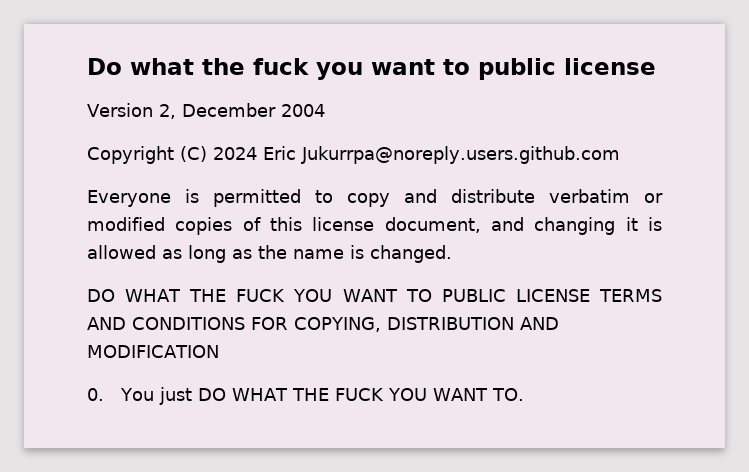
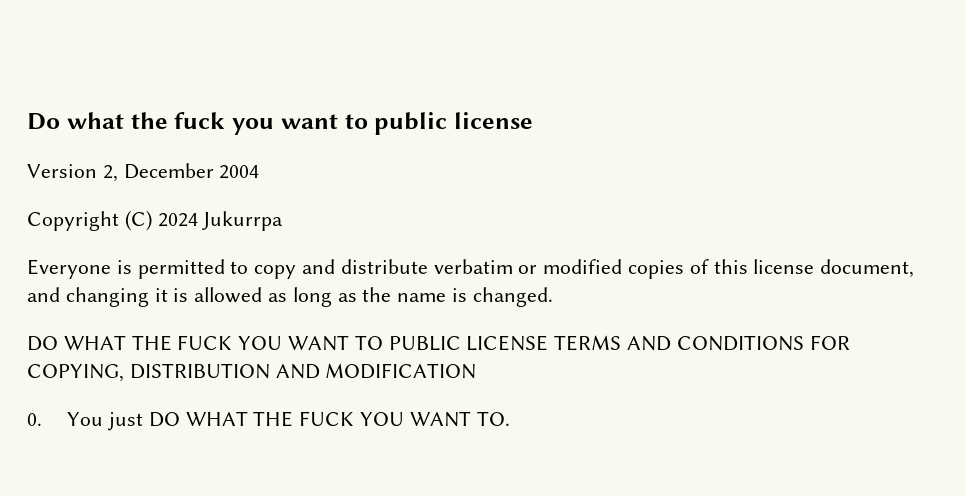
[263,146,620,164] Eric Jukurrpa@noreply.users.github.com -> [202,211,284,231] Jukurrpa

